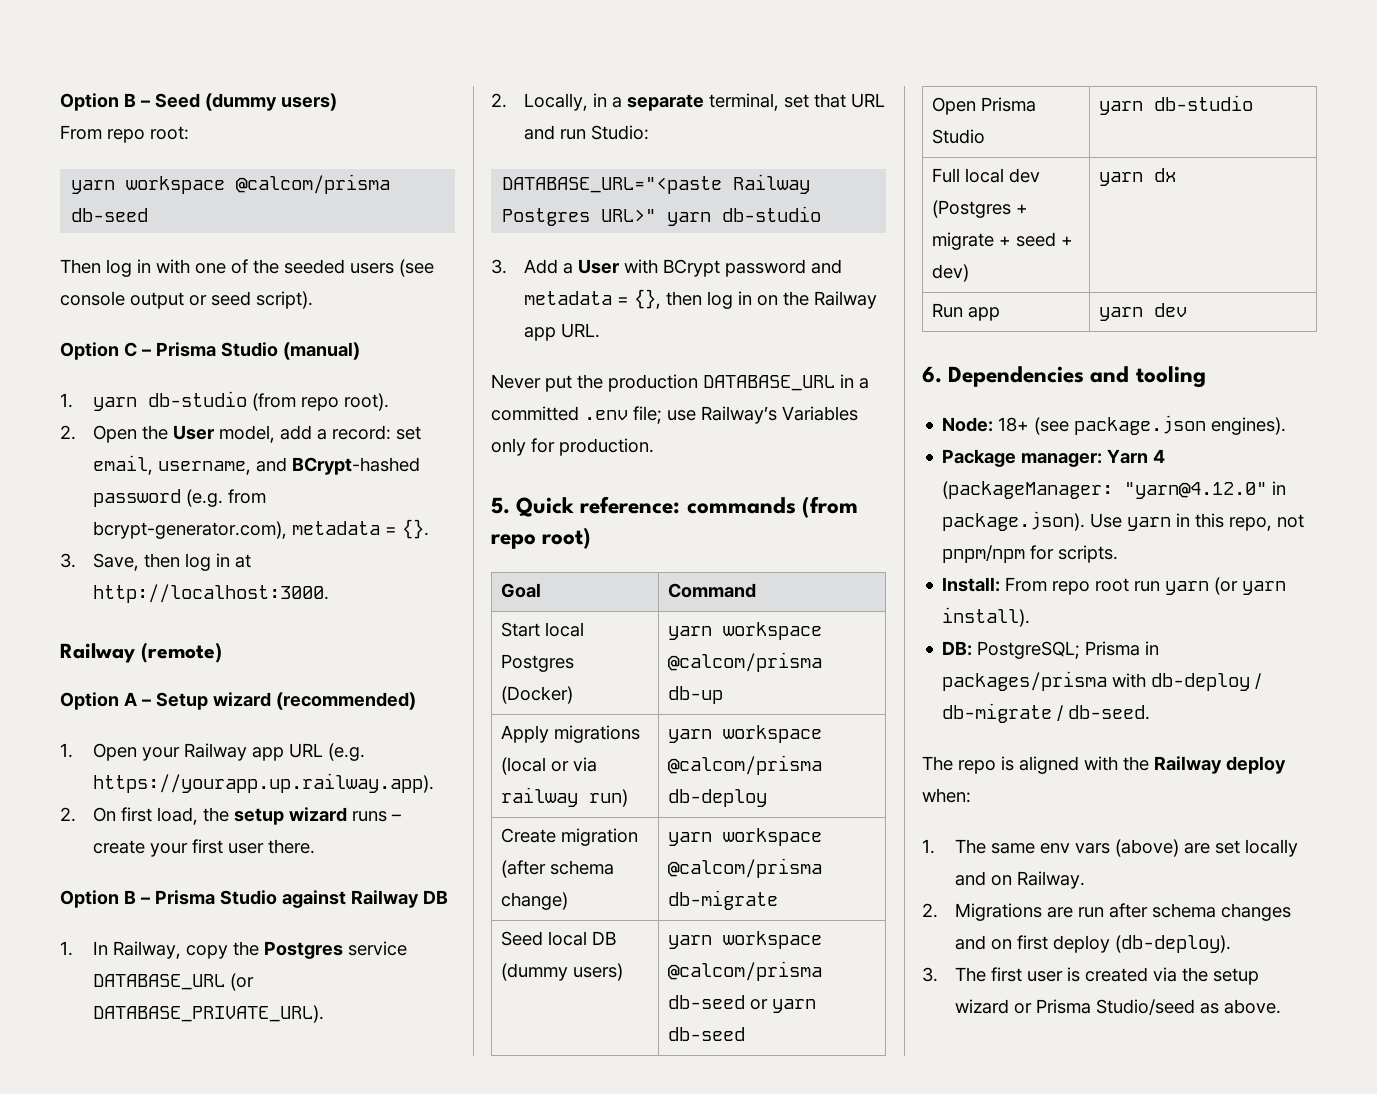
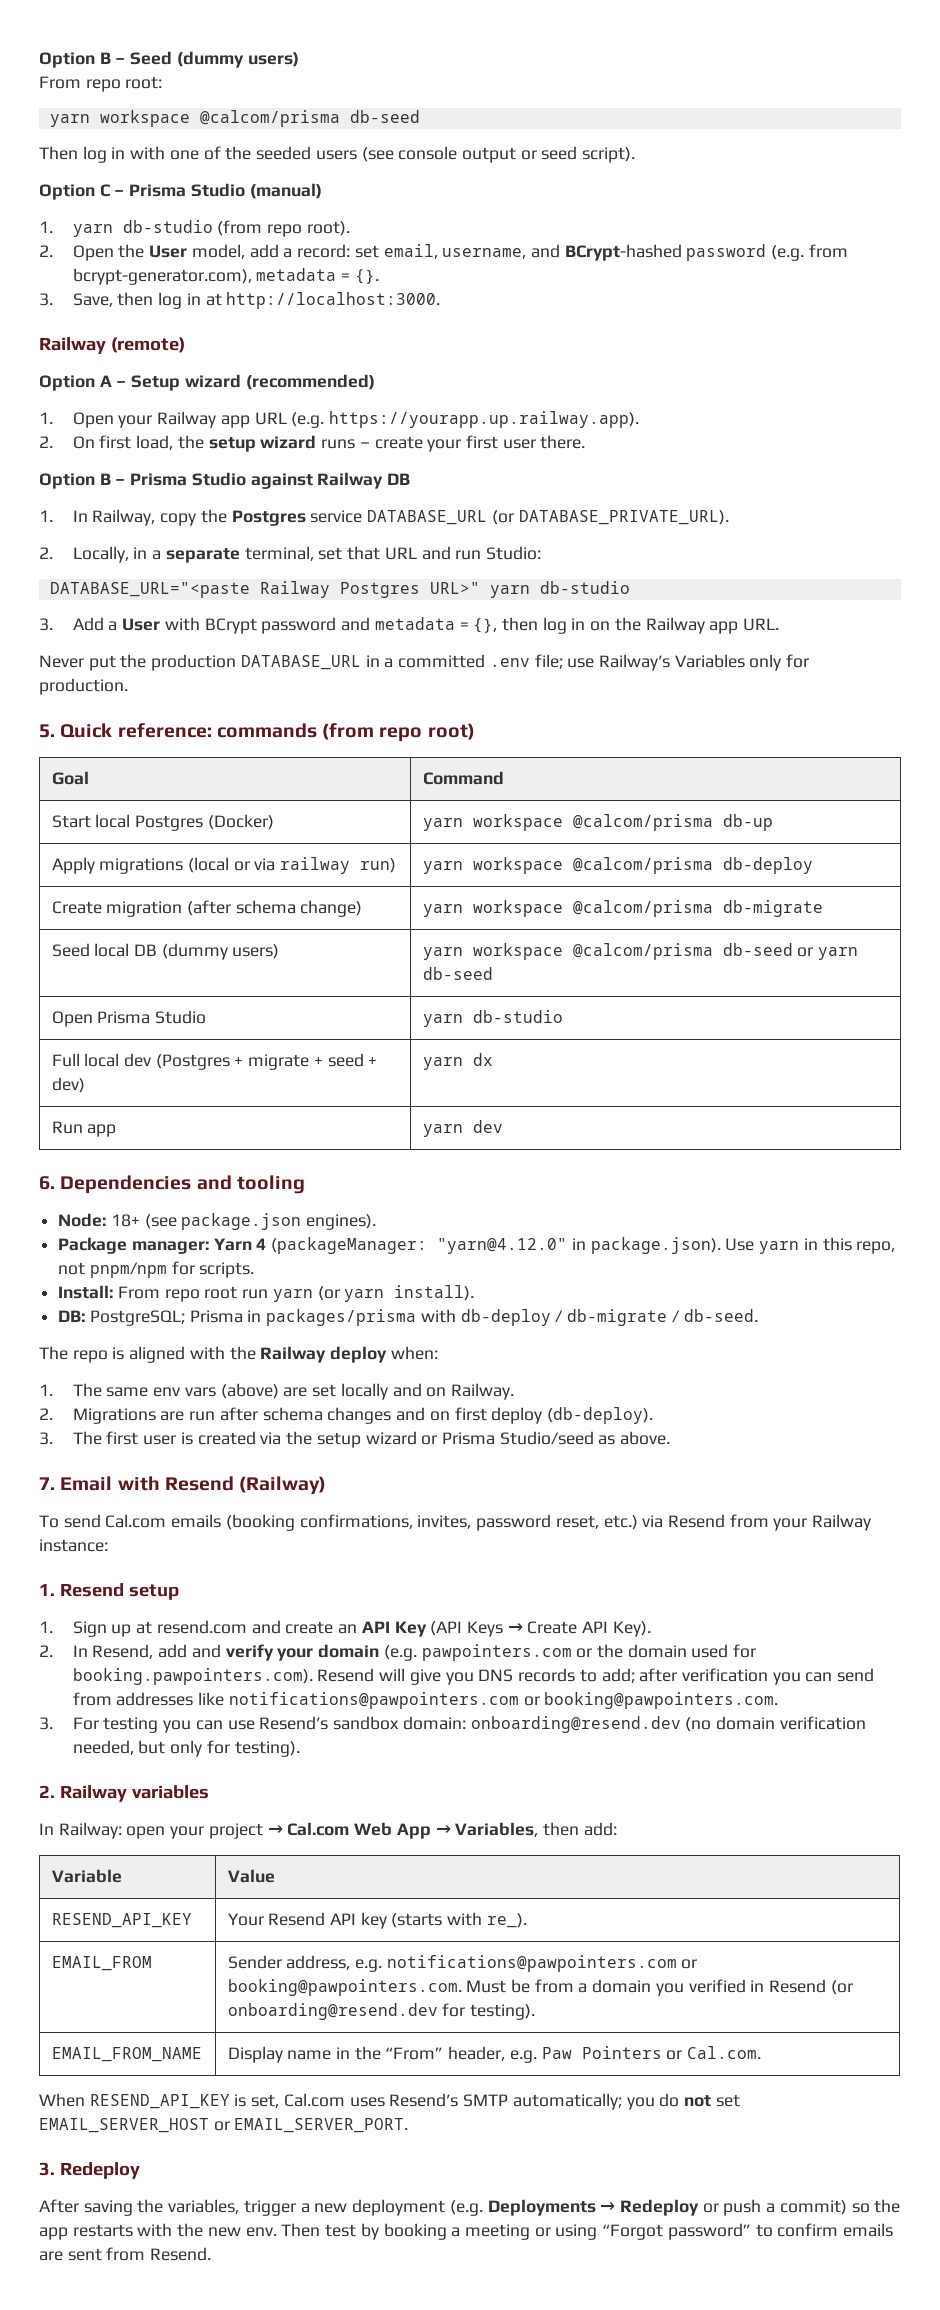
(1281, 1006) none -> [39,1476,327,1495] [39,1514,872,1531] [39,1539,108,1552] [39,1583,179,1600] [39,1620,651,1637] [39,1644,757,1661] [72,1668,875,1685] [72,1692,779,1709] [39,1716,866,1733] [72,1740,300,1757] [39,1785,209,1802] [39,1822,617,1839] [51,1869,122,1883] [227,1869,275,1883] [51,1913,192,1928] [227,1912,527,1929] [51,1956,152,1971] [227,1955,698,1972] [227,1979,853,1996] [227,2003,536,2020] [51,2047,202,2062] [227,2046,762,2063] [39,2093,740,2110] [39,2118,409,2133] [39,2162,140,2179] [39,2199,901,2216] [39,2223,894,2240] [39,2247,212,2261] // 7. Email with Resend (Railway) // To send Cal.com emails (booking confirmations, invites, password reset, etc.) via Resend from your Railway instance: // 1. Resend setup // 1. Sign up at resend.com and create an API Key (API Keys → Create API Key). // 2. In Resend, add and verify your domain (e.g. pawpointers.com or the domain used for booking.pawpointers.com). Resend will give you DNS records to add; after verification you can send from addresses like notifications@pawpointers.com or booking@pawpointers.com. // 3. For testing you can use Resend’s sandbox domain: onboarding@resend.dev (no domain verification needed, but only for testing). // 2. Railway variables // In Railway: open your project → Cal.com Web App → Variables, then add: // Variable | Value // RESEND_API_KEY | Your Resend API key (starts with re_). // EMAIL_FROM | Sender address, e.g. notifications@pawpointers.com or booking@pawpointers.com. Must be from a domain you verified in Resend (or onboarding@resend.dev for testing). // EMAIL_FROM_NAME | Display name in the “From” header, e.g. Paw Pointers or Cal.com. // When RESEND_API_KEY is set, Cal.com uses Resend’s SMTP automatically; you do not set EMAIL_SERVER_HOST or EMAIL_SERVER_PORT. // 3. Redeploy // After saving the variables, trigger a new deployment (e.g. Deployments → Redeploy or push a commit) so the app restarts with the new env. Then test by booking a meeting or using “Forgot password” to confirm emails are sent from Resend.

